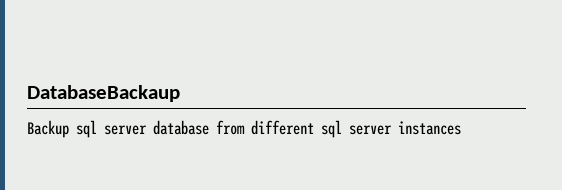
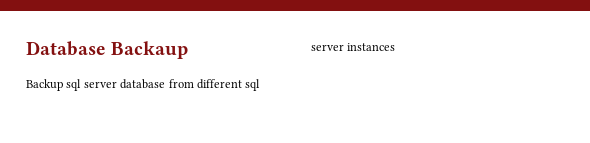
[27,85,180,102] DatabaseBackaup -> [26,41,189,59] Database Backaup

